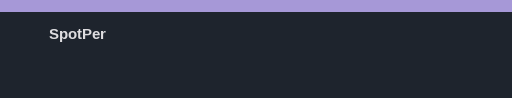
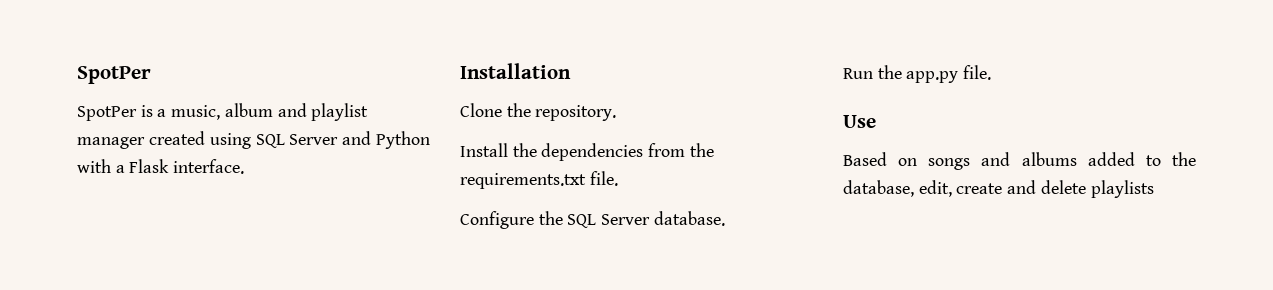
[49,29,106,42] SpotPer -> [77,66,151,84] [77,103,369,121] [77,131,430,149] [77,159,245,174] [460,63,571,79] [460,103,617,121] [460,143,714,161] [460,171,618,189] [460,211,725,229] [843,65,992,83] [843,115,876,128] [843,152,1196,170] [843,180,1154,198] SpotPer // SpotPer is a music, album and playlist manager created using SQL Server and Python with a Flask interface. // Installation // Clone the repository. // Install the dependencies from the requirements.txt file. // Configure the SQL Server database. // Run the app.py file. // Use // Based on songs and albums added to the database, edit, create and delete playlists

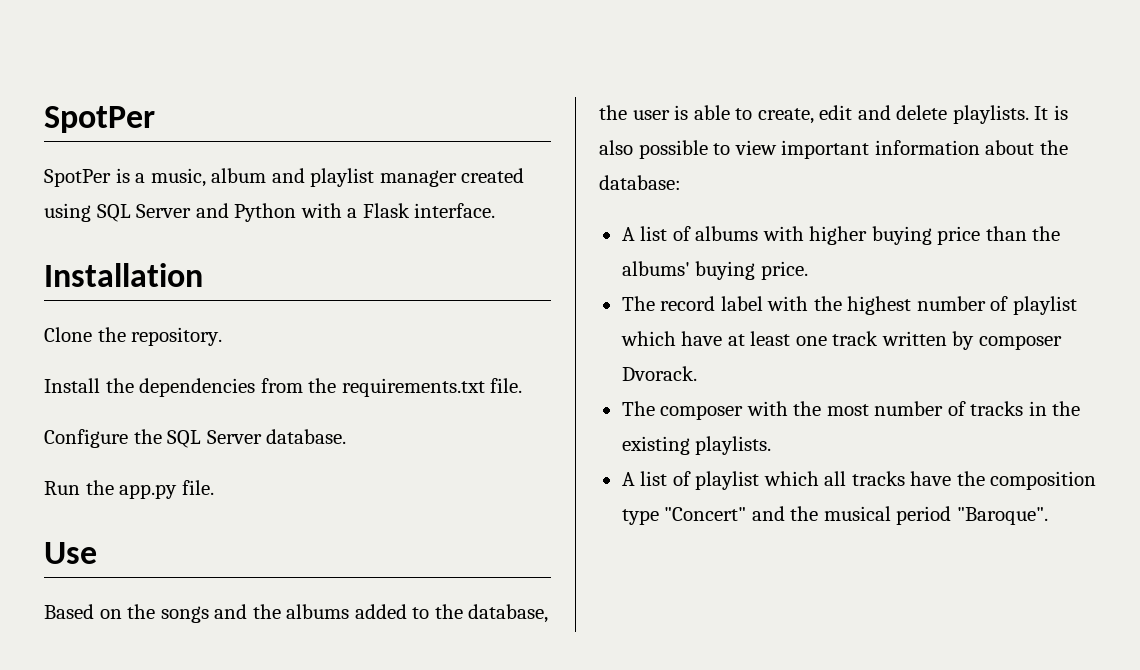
(918, 162) none -> [127,604,156,619] the
(1011, 159) none -> [252,604,281,619] the
[918,180,1154,198] edit, create and delete playlists -> [599,105,1068,124] [599,140,1068,159] [599,175,681,190] [621,226,1061,245] [621,261,808,280] [621,296,1077,315] [620,331,1062,350] [621,366,697,381] [621,401,1081,420] [621,436,772,455] [621,471,1097,490] [621,506,1048,525] the user is able to create, edit and delete playlists. It is also possible to view important information about the database: // A list of albums with higher buying price than the albums' buying price. // The record label with the highest number of playlist which have at least one track written by composer Dvorack. // The composer with the most number of tracks in the existing playlists. // A list of playlist which all tracks have the composition type "Concert" and the musical period "Baroque".

